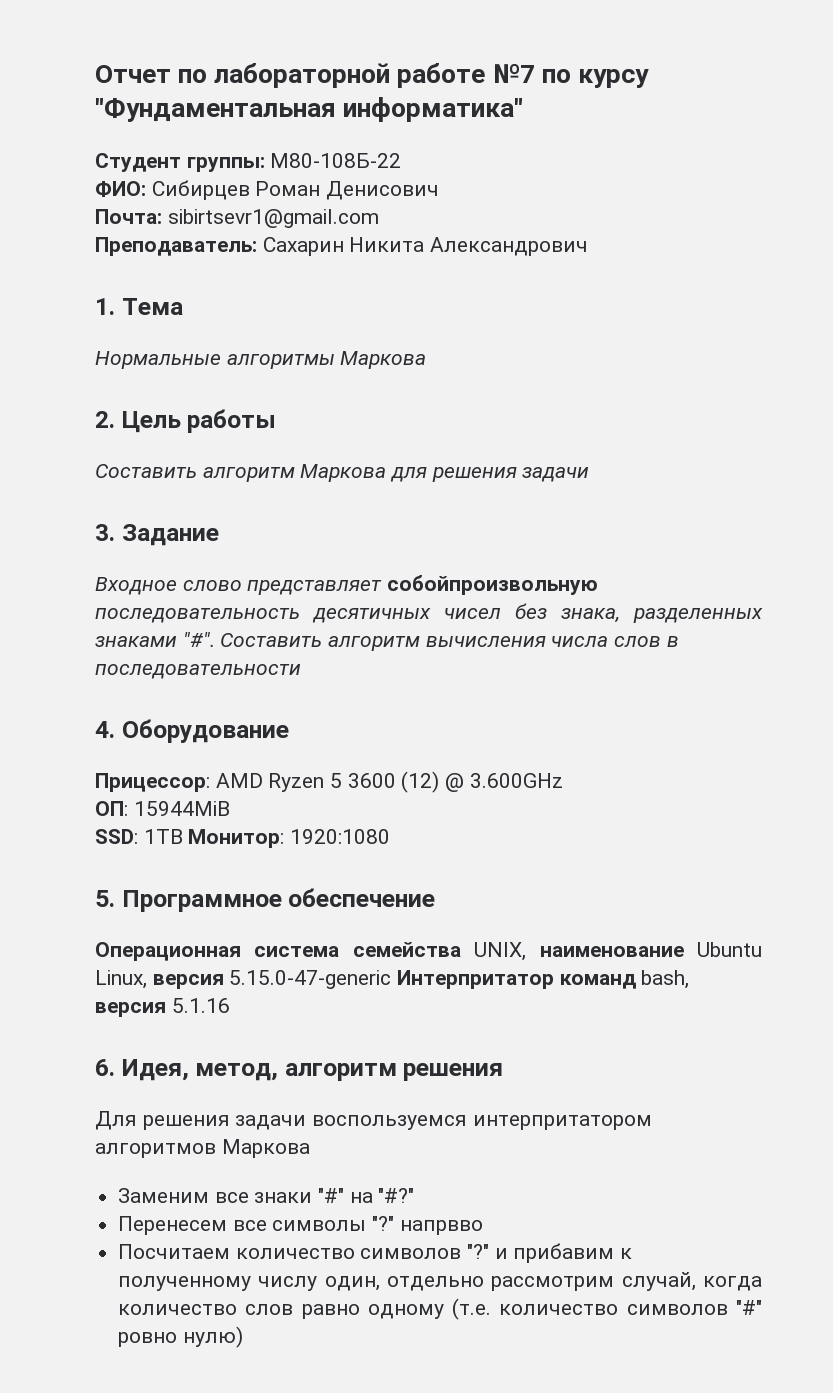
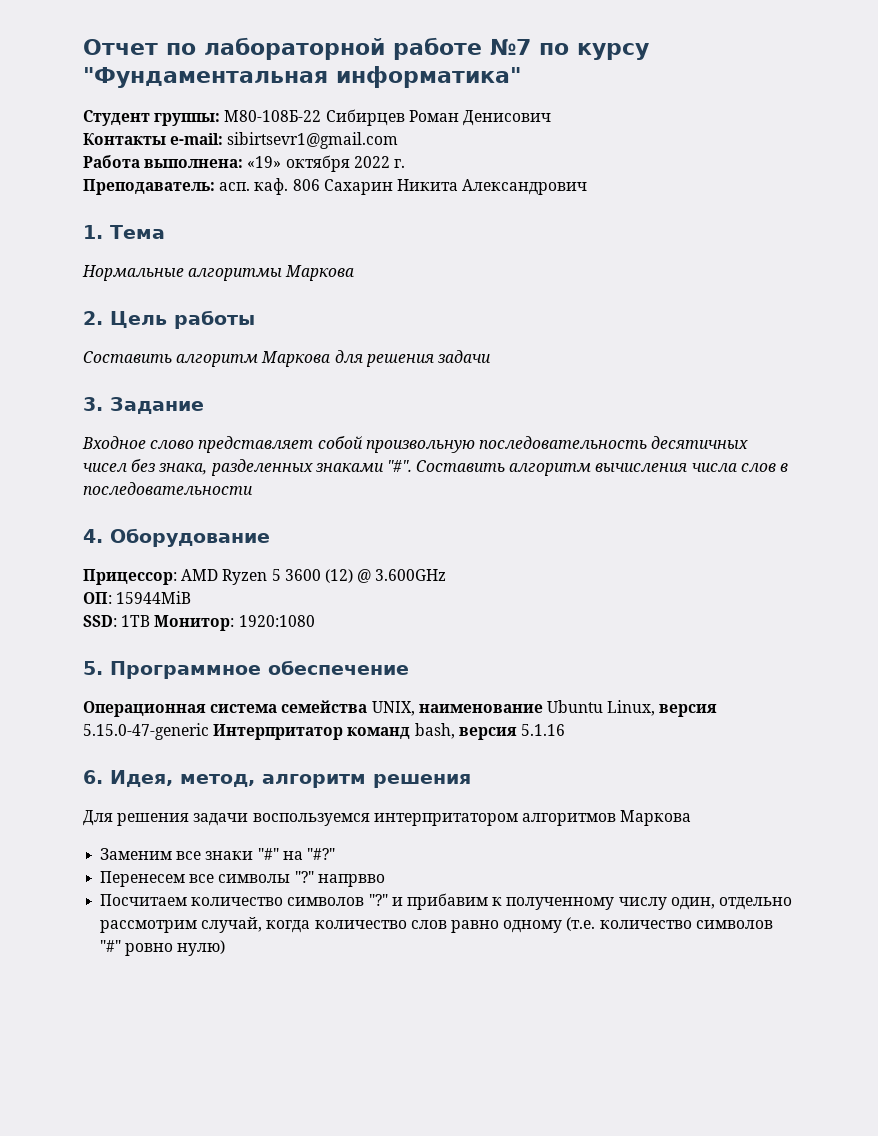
[95,181,146,197] // ФИО: -> (322, 116) none
[95,209,162,224] Почта: -> [83,133,224,145] Контакты e-mail:
[95,237,257,256] Преподаватель: -> [83,155,405,172] [83,178,320,195] Работа выполнена: «19» октября 2022 г. // Преподаватель: асп. каф. 806
[387,575,599,595] собойпроизвольную -> [317,436,475,453] собой произвольную

